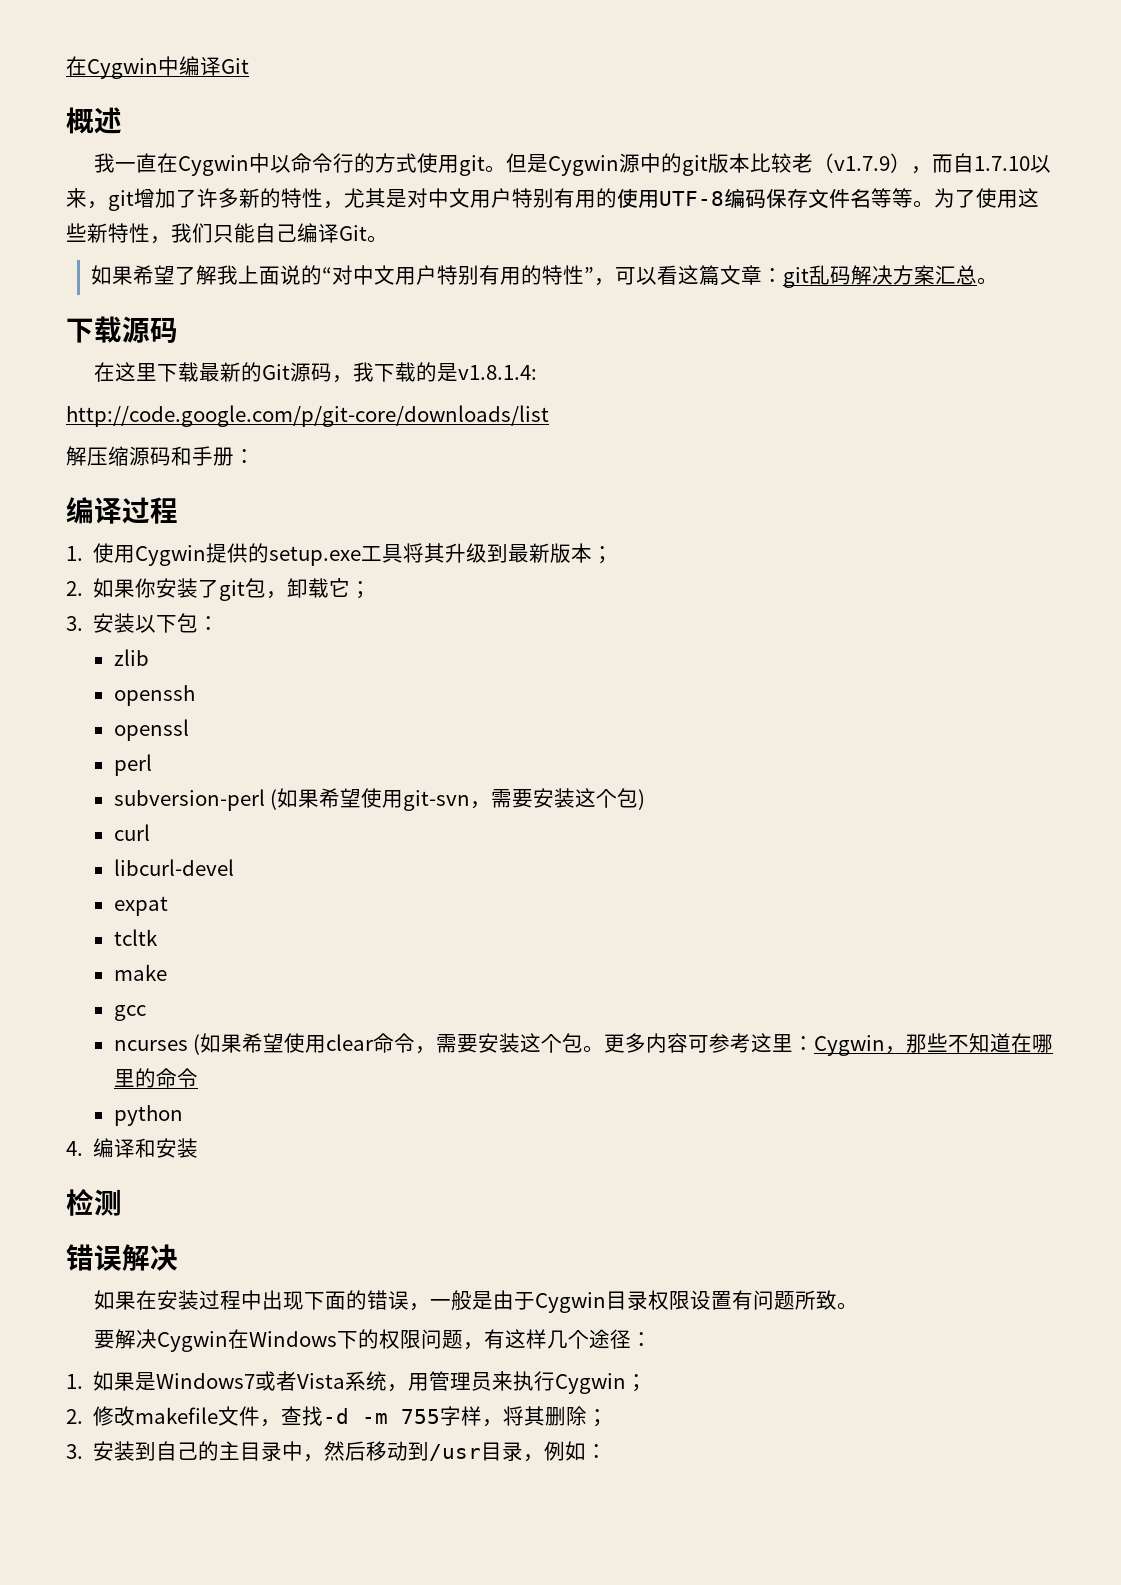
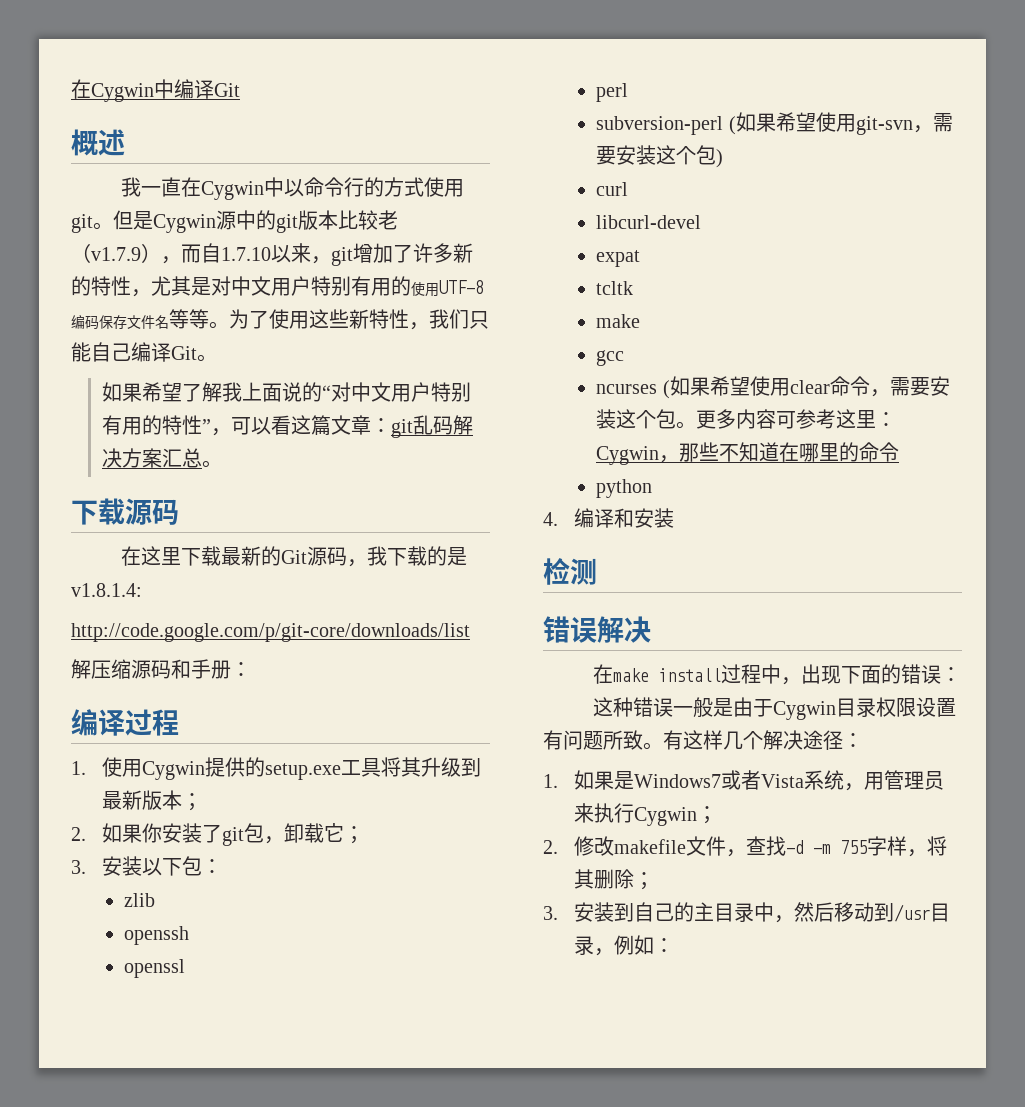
[94,1290,263,1310] 如果在安装过程中 -> [593,664,802,685] 在make install过程中，
[409,1303,431,1311] ， -> [941,667,962,682] [593,697,674,717] ： // 这种错误
[94,1329,485,1352] // 要解决Cygwin在Windows下的权限问题， -> (663, 746) none
(590, 1339) none -> [763,730,803,750] 解决

